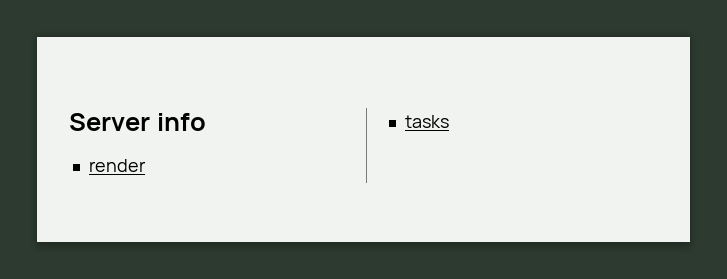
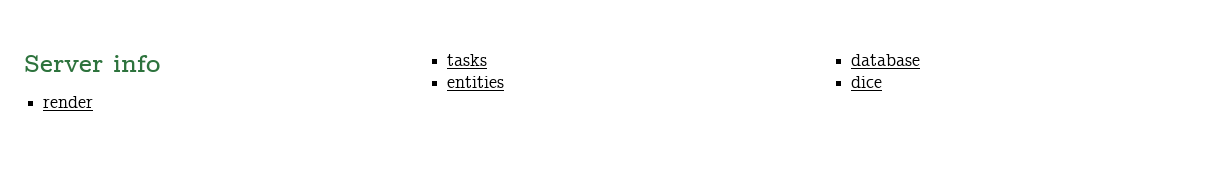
(449, 121) none -> [447,76,505,88] [851,54,921,66] [851,76,883,88] // entities // database // dice

